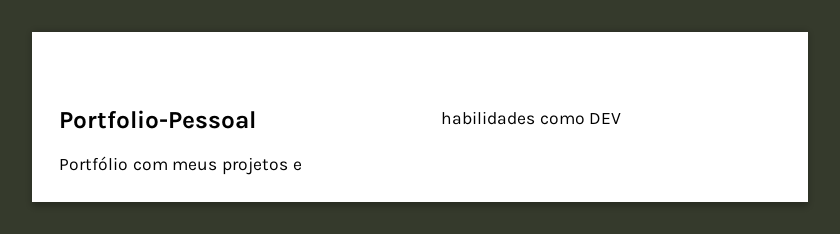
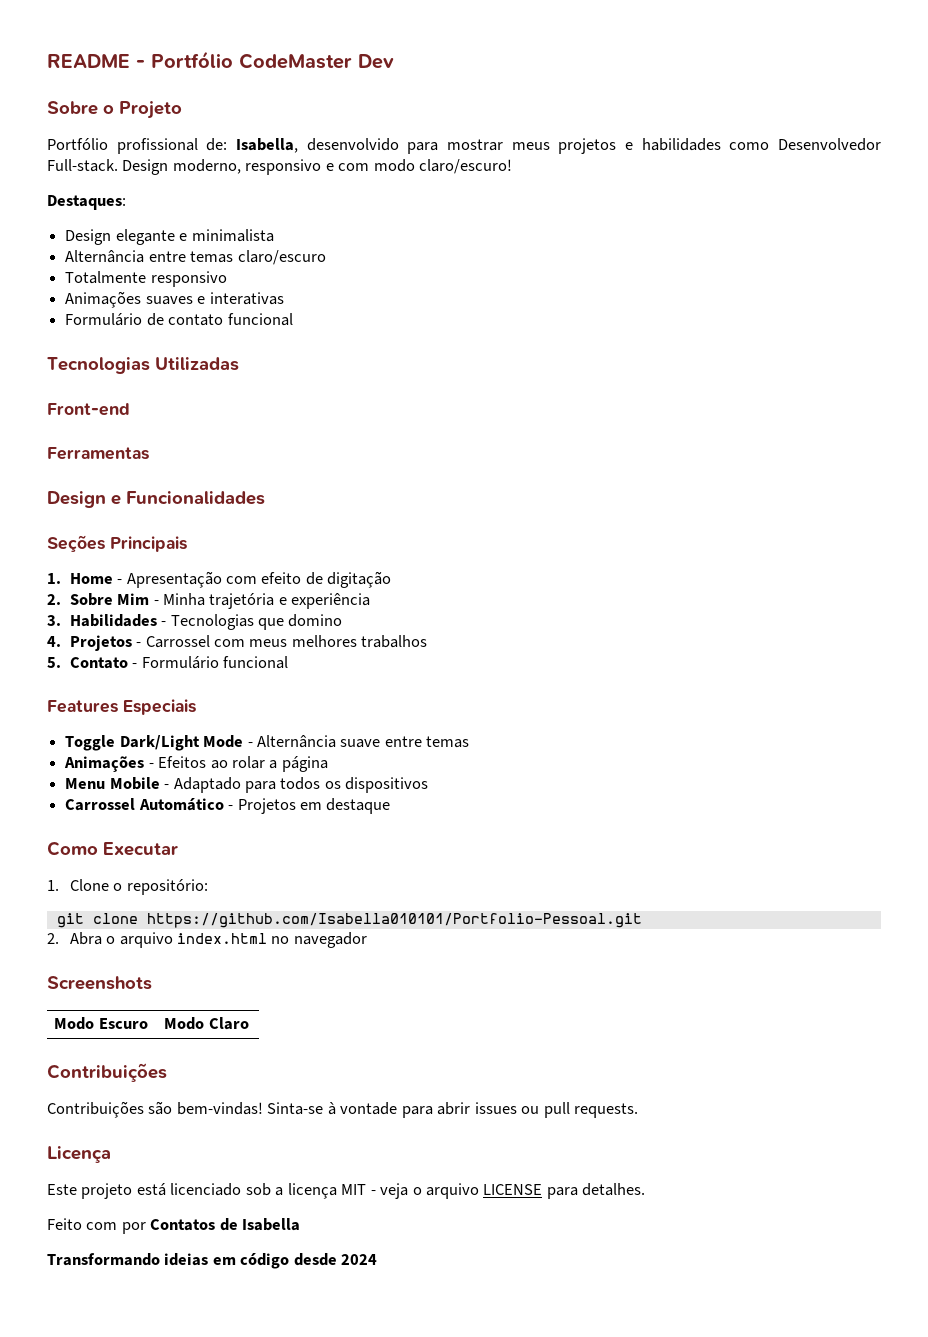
[59,110,256,129] [59,156,168,171] Portfolio-Pessoal // Portfólio com -> [47,51,394,69] [47,101,182,119] [47,138,503,154] README - Portfólio CodeMaster Dev // Sobre o Projeto // Portfólio profissional de: Isabella, desenvolvido para mostrar
[589,113,622,124] DEV -> [777,138,881,151] [47,159,513,175] [47,195,126,210] [65,229,274,245] [65,250,326,265] [65,271,227,287] [65,291,284,308] [65,313,293,326] [47,357,239,374] [47,403,130,416] [47,447,149,460] [47,491,265,508] [47,535,187,552] [47,571,392,588] [47,593,371,609] [47,614,343,630] [47,635,428,651] [47,656,288,669] [47,699,196,715] [65,735,470,751] [64,756,328,772] [65,777,429,793] [65,798,391,814] [47,841,178,856] [47,879,208,895] [56,913,642,928] [47,932,367,948] [47,976,152,990] [54,1017,148,1030] [164,1017,249,1030] [47,1063,167,1082] [47,1101,639,1118] [47,1146,111,1163] [47,1183,646,1199] [47,1218,301,1234] [47,1253,378,1269] Desenvolvedor Full-stack. Design moderno, responsivo e com modo claro/escuro! // Destaques: // Design elegante e minimalista // Alternância entre temas claro/escuro // Totalmente responsivo // Animações suaves e interativas // Formulário de contato funcional // Tecnologias Utilizadas // Front-end // Ferramentas // Design e Funcionalidades // Seções Principais // 1. Home - Apresentação com efeito de digitação // 2. Sobre Mim - Minha trajetória e experiência // 3. Habilidades - Tecnologias que domino // 4. Projetos - Carrossel com meus melhores trabalhos // 5. Contato - Formulário funcional // Features Especiais // Toggle Dark/Light Mode - Alternância suave entre temas // Animações - Efeitos ao rolar a página // Menu Mobile - Adaptado para todos os dispositivos // Carrossel Automático - Projetos em destaque // Como Executar // 1. Clone o repositório: // git clone https://github.com/Isabella010101/Portfolio-Pessoal.git // 2. Abra o arquivo index.html no navegador // Screenshots // Modo Escuro | Modo Claro // Contribuições // Contribuições são bem-vindas! Sinta-se à vontade para abrir issues ou pull requests. // Licença // Este projeto está licenciado sob a licença MIT - veja o arquivo LICENSE para detalhes. // Feito com por Contatos de Isabella // Transformando ideias em código desde 2024

